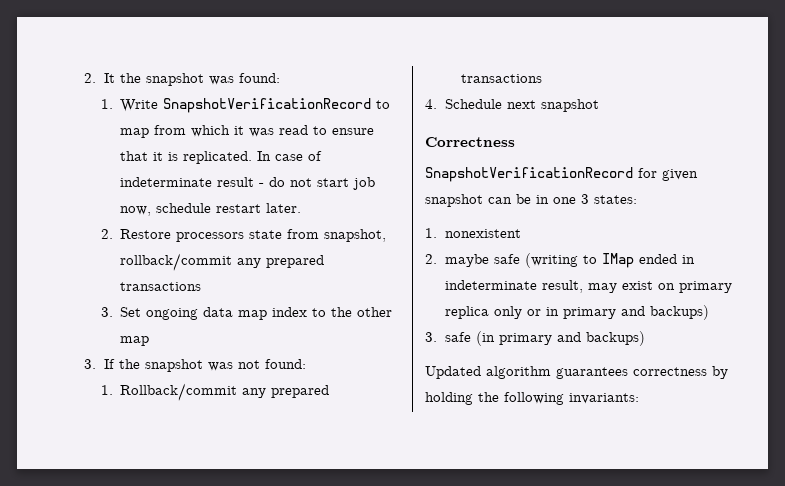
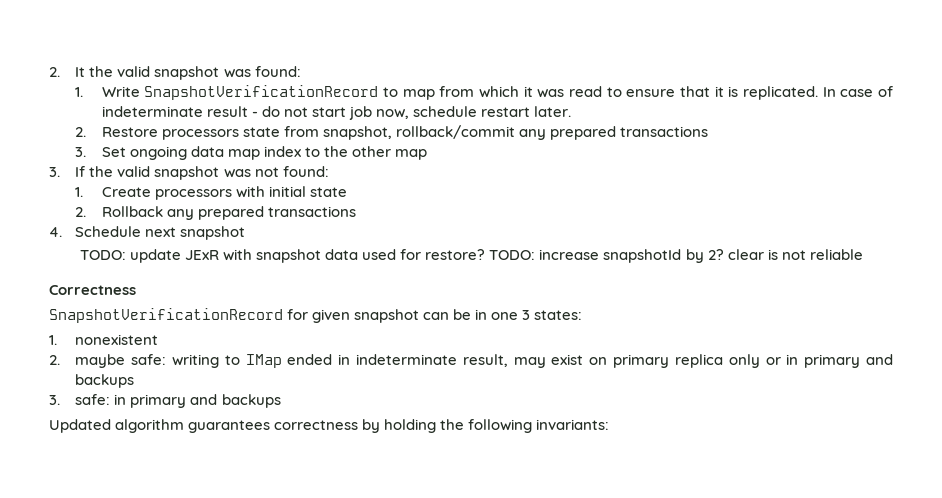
(141, 78) none -> [117,66,151,77] valid
(140, 364) none -> [117,166,151,177] valid
[120,383,238,401] Rollback/commit -> [101,186,347,200] [75,206,163,217] Create processors with initial state // 2. Rollback
(599, 105) none -> [79,249,863,263] // TODO: update JExR with snapshot data used for restore? TODO: increase snapshotId by 2? clear is not reliable
[493,253,578,268] safe (writing -> [131,354,219,368] safe: writing
[649,305,709,320] [425,331,645,346] backups) // 3. safe (in primary and backups) -> [75,374,135,388] [49,394,281,408] backups // 3. safe: in primary and backups

